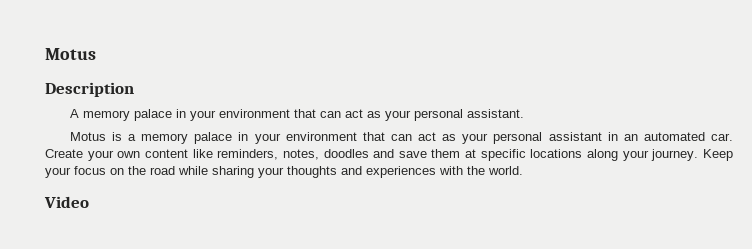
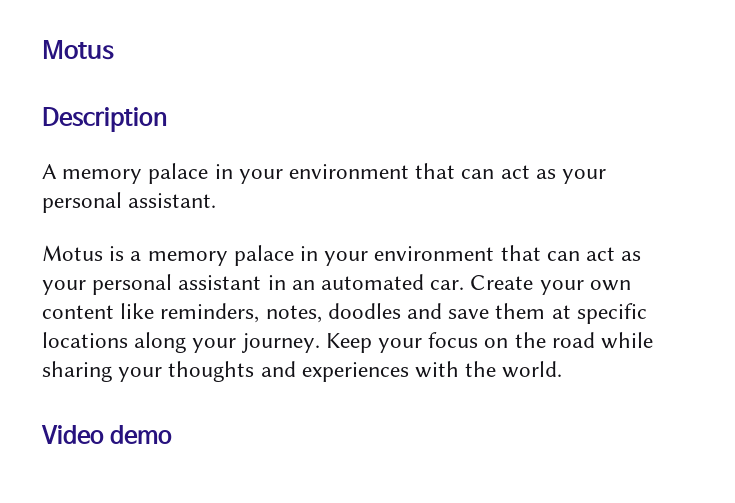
(89, 202) none -> [110,425,173,444] demo

